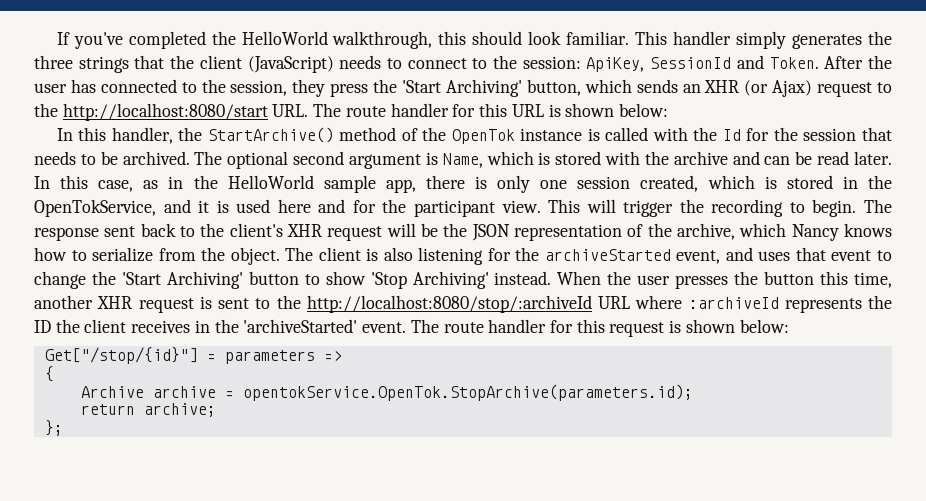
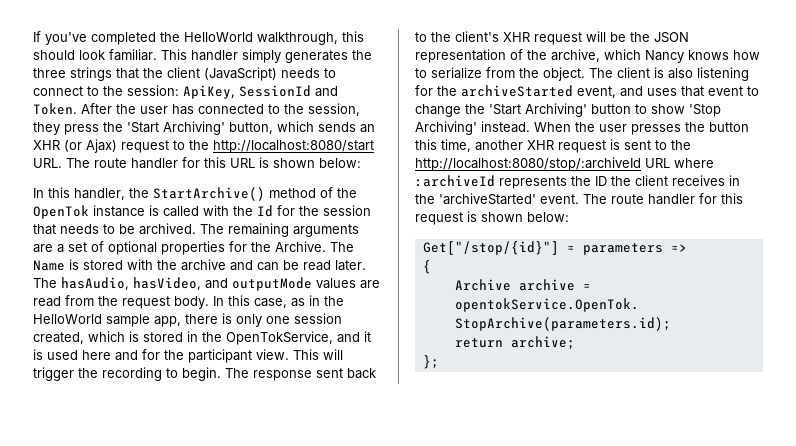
[227,151,534,169] optional second argument is Name, which -> [228,223,359,237] [33,241,354,255] [33,260,65,271] remaining arguments are a set of optional properties for the Archive. The Name
(893, 158) none -> [33,277,380,291] [33,295,209,309] The hasAudio, hasVideo, and outputMode values are read from the request body.

